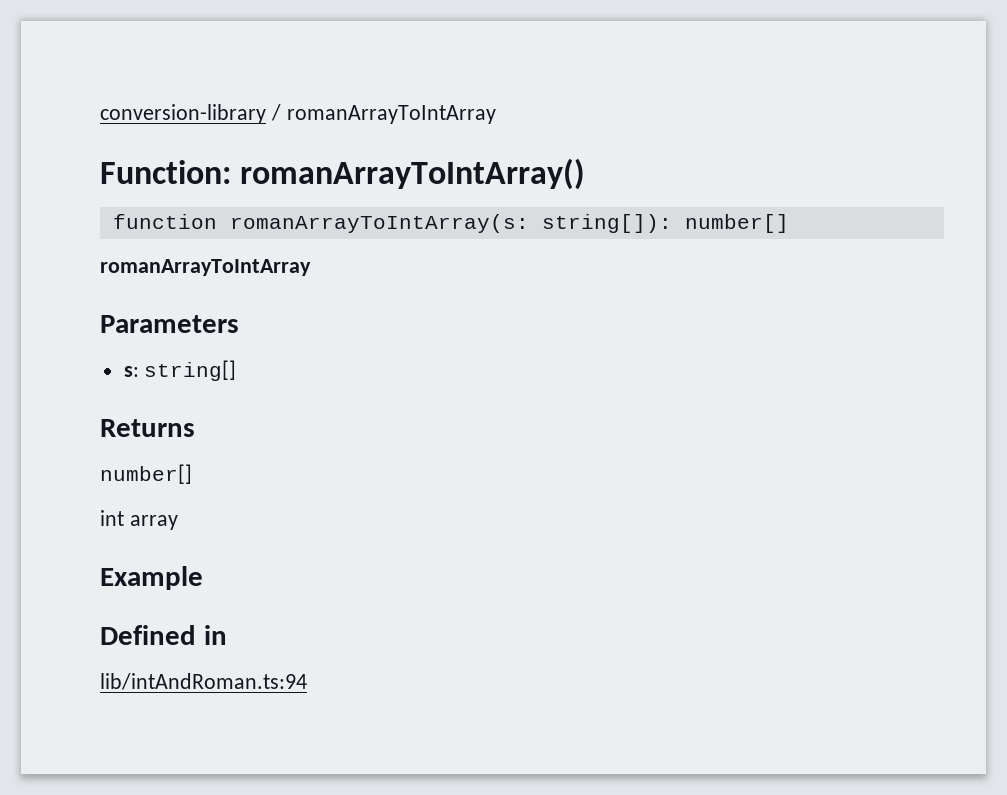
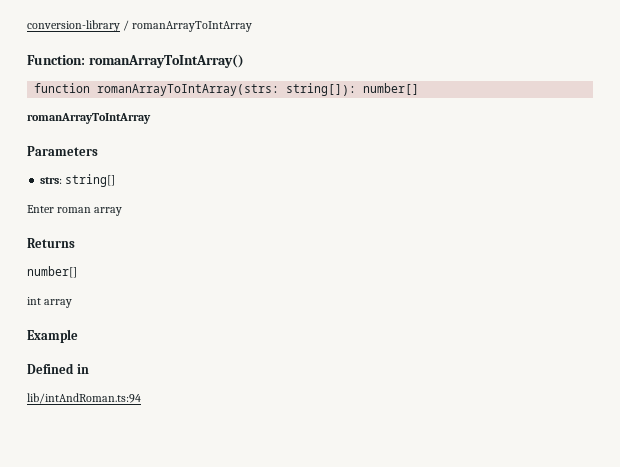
[229,214,529,233] romanArrayToIntArray(s: -> [97,84,280,96] romanArrayToIntArray(strs:
[123,366,139,377] s: -> [40,177,63,184] strs:
(237, 370) none -> [27,205,123,216] // Enter roman array

